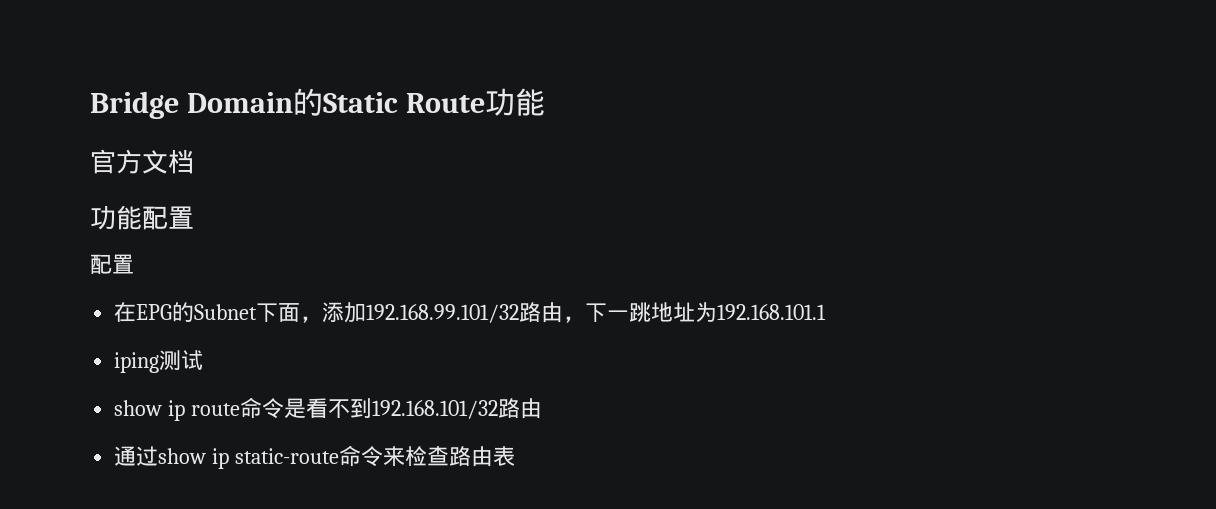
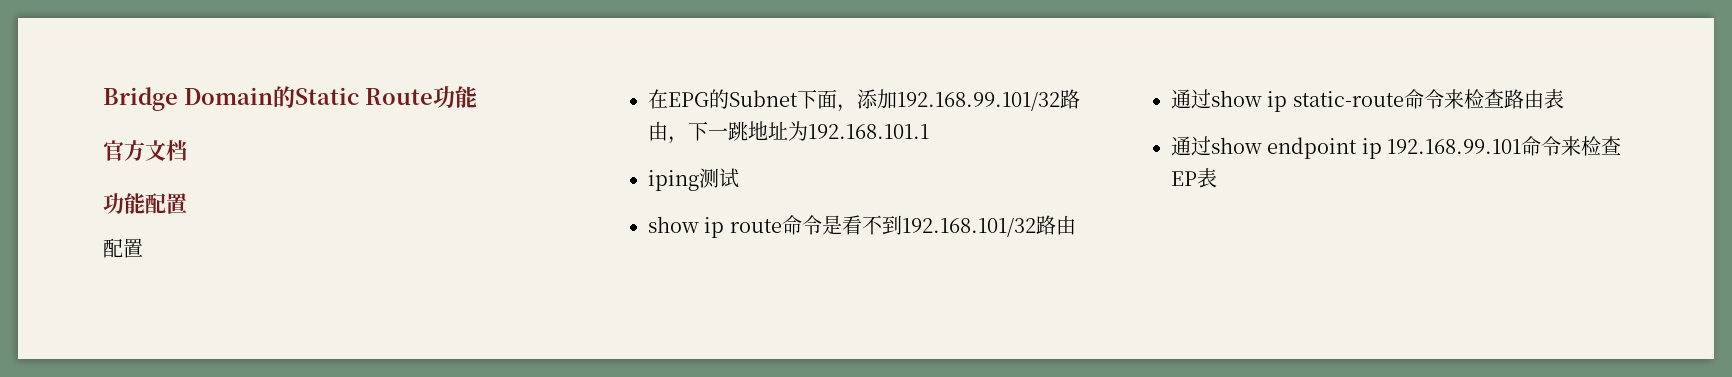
(516, 456) none -> [1171,136,1622,159] [1171,168,1217,188] // 通过show endpoint ip 192.168.99.101命令来检查EP表

